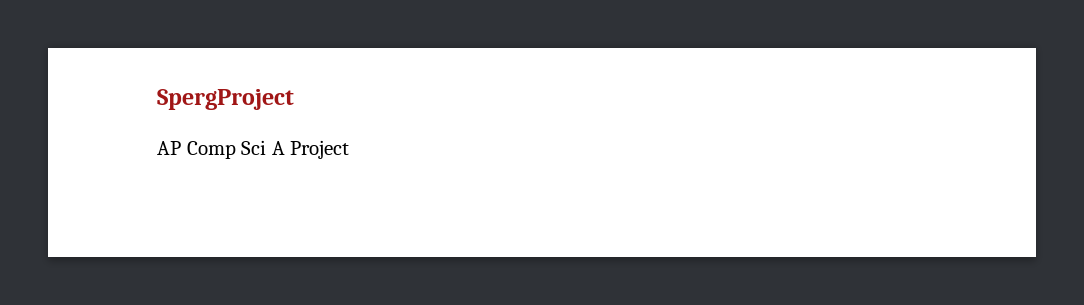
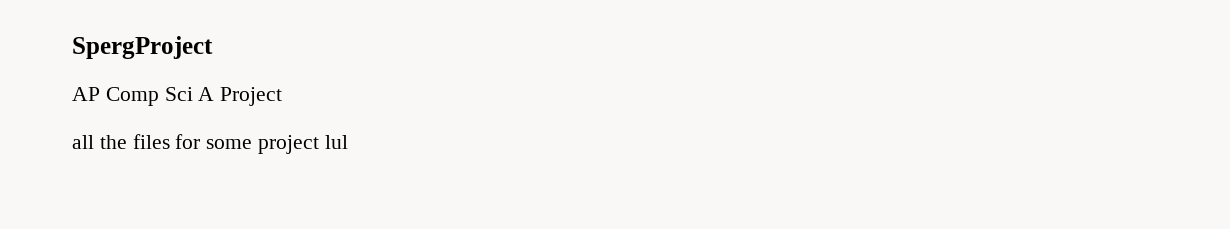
(350, 149) none -> [72,134,348,154] // all the files for some project lul

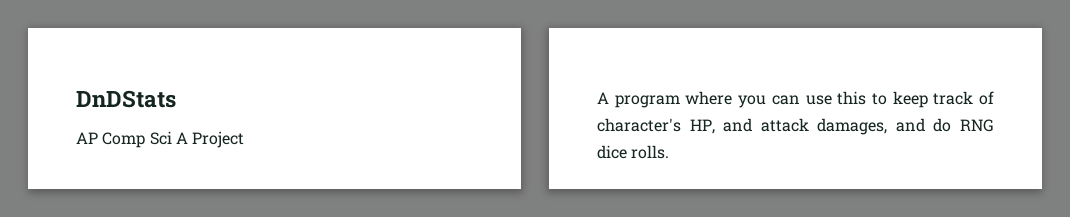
[72,36,213,59] SpergProject -> [76,90,176,108] DnDStats
[72,134,348,154] all the files for some project lul -> [597,91,994,108] [597,118,994,135] [597,145,670,159] A program where you can use this to keep track of character's HP, and attack damages, and do RNG dice rolls.

